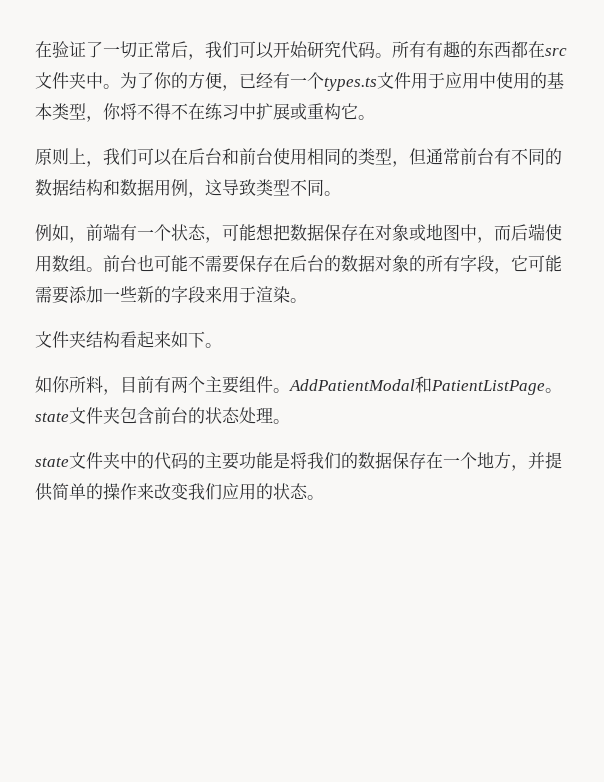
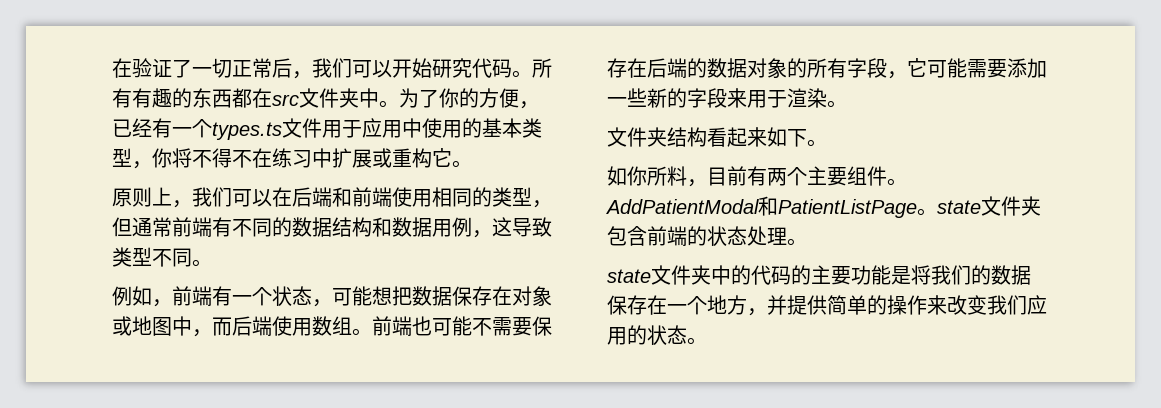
[205,148,273,165] 台和前台 -> [312,187,392,207] 端和前端
[477,148,494,165] 台 -> [192,217,212,237] 端
[120,255,137,272] 台 -> [392,316,412,336] 端
[307,255,324,272] 台 -> [667,58,687,78] 端
[171,407,188,424] 台 -> [667,226,687,246] 端

